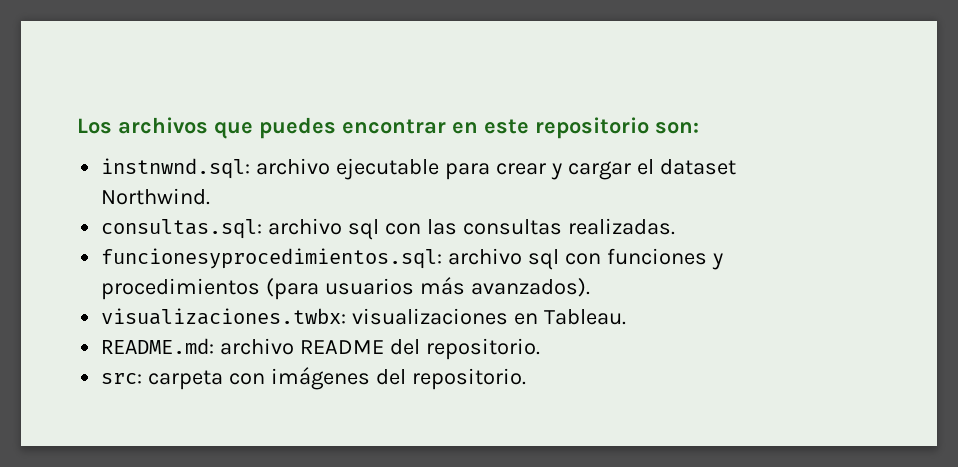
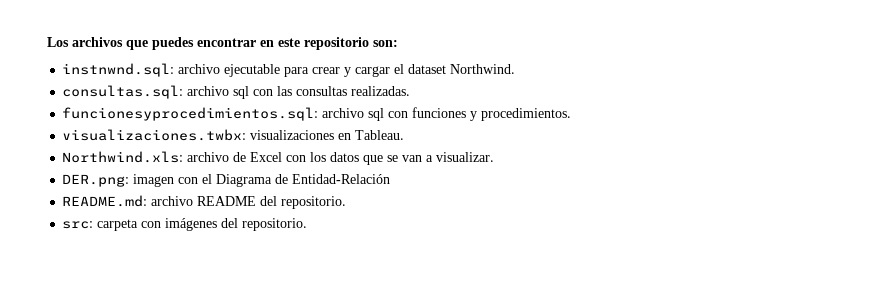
[101,277,590,300] procedimientos (para usuarios más avanzados). -> [481,108,572,121] procedimientos.
(627, 317) none -> [62,151,495,165] [62,174,391,187] // Northwind.xls: archivo de Excel con los datos que se van a visualizar. // DER.png: imagen con el Diagrama de Entidad-Relación

